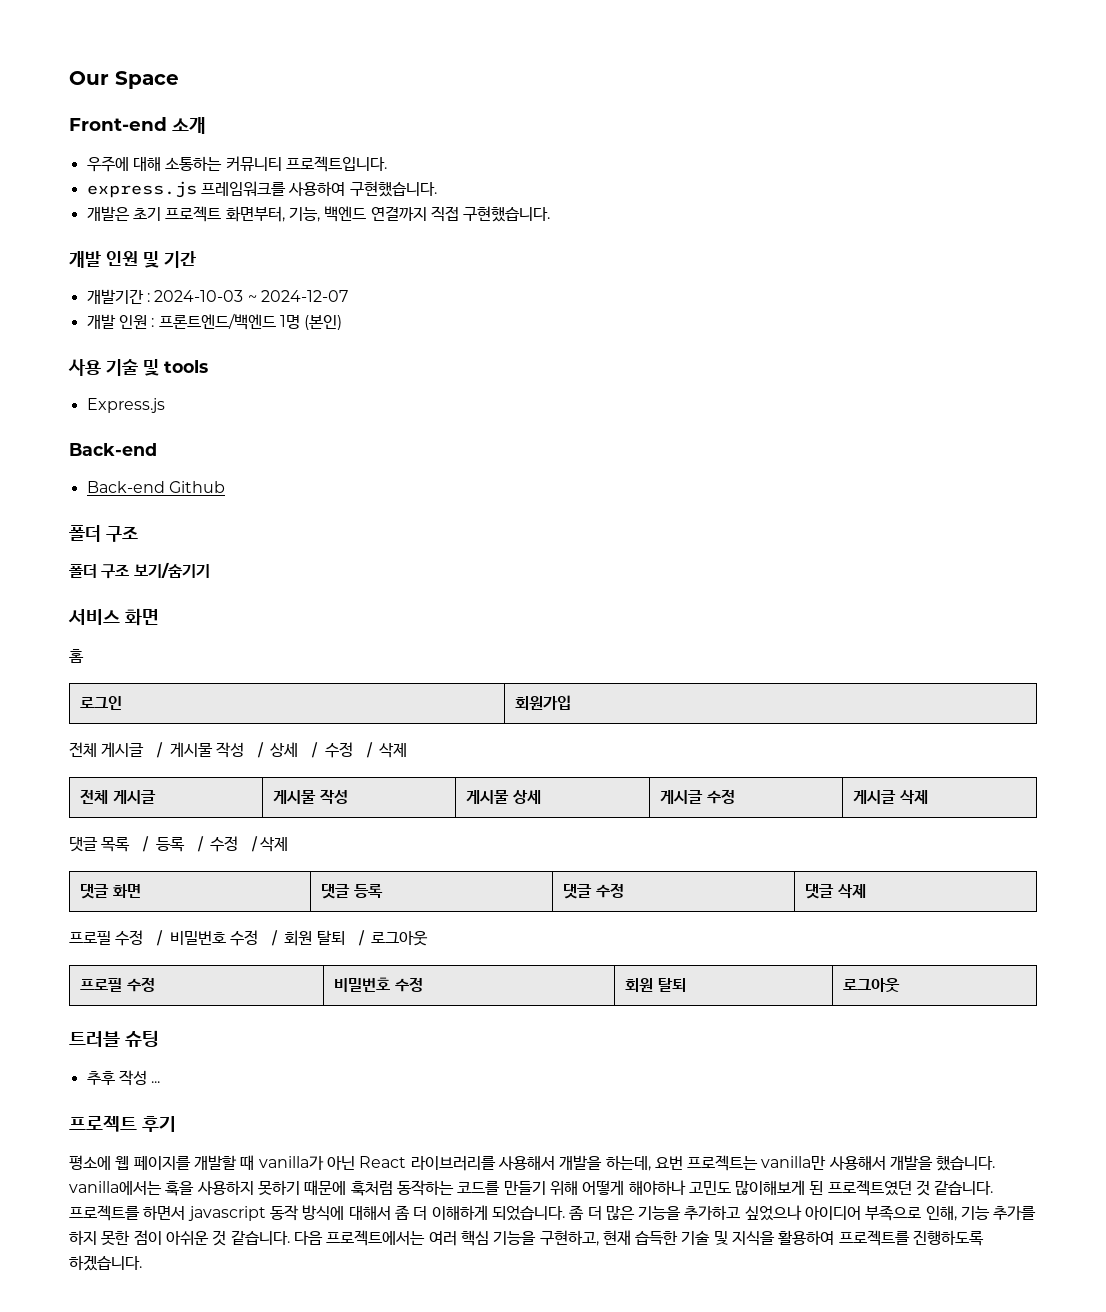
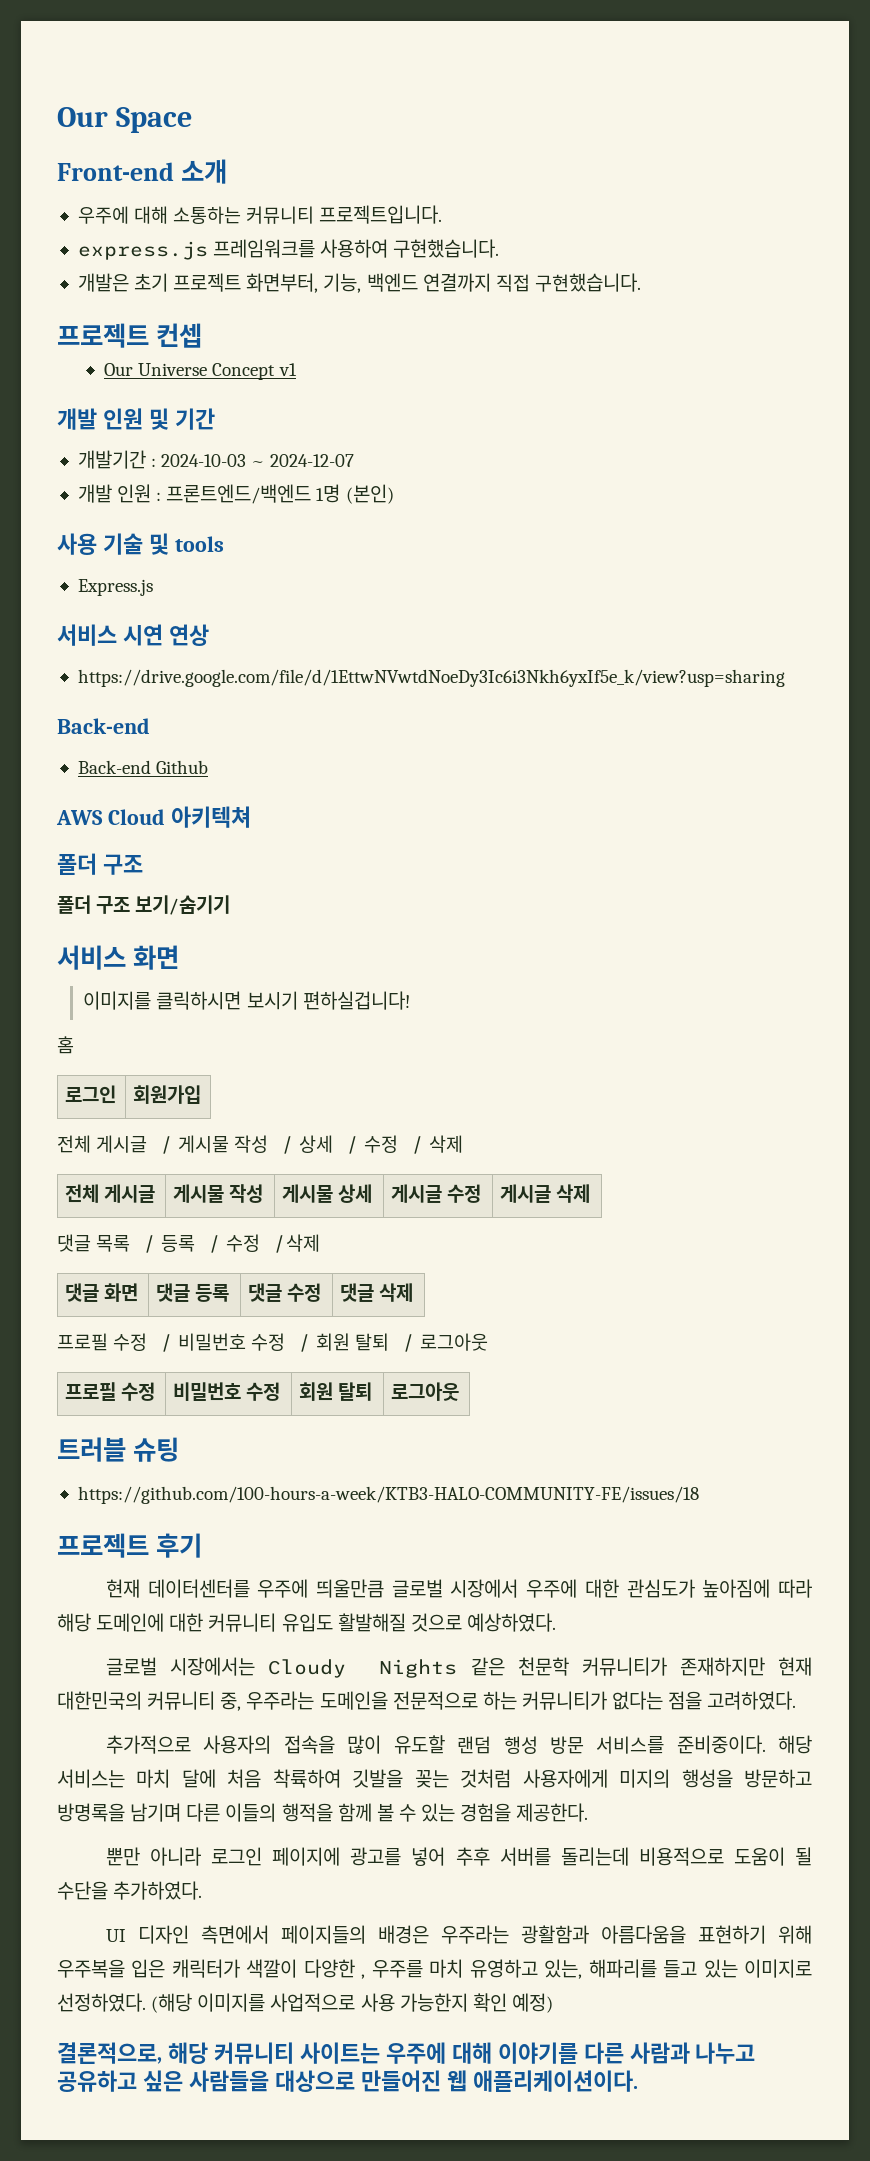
(551, 214) none -> [57,323,202,348] [104,363,297,380] // 프로젝트 컨셉 // Our Universe Concept v1
(165, 405) none -> [57,624,209,646] [77,669,785,687] // 서비스 시연 연상 // https://drive.google.com/file/d/1EttwNVwtdNoeDy3Ic6i3Nkh6yxIf5e_k/view?usp=sharing
(225, 487) none -> [56,806,251,828] // AWS Cloud 아키텍쳐
(159, 617) none -> [83,991,410,1010] // 이미지를 클릭하시면 보시기 편하실겁니다!
[86,1070,161,1086] 추후 작성 ... -> [77,1486,699,1504] https://github.com/100-hours-a-week/KTB3-HALO-COMMUNITY-FE/issues/18
[69,1155,996,1171] [69,1180,994,1196] [69,1205,1037,1221] [69,1230,985,1246] [69,1255,142,1271] 평소에 웹 페이지를 개발할 때 vanilla가 아닌 React 라이브러리를 사용해서 개발을 하는데, 요번 프로젝트는 vanilla만 사용해서 개발을 했습니다. vanilla에서는 훅을 사용하지 못하기 때문에 훅처럼 동작하는 코드를 만들기 위해 어떻게 해야하나 고민도 많이해보게 된 프로젝트였던 것 같습니다. 프로젝트를 하면서 javascript 동작 방식에 대해서 좀 더 이해하게 되었습니다. 좀 더 많은 기능을 추가하고 싶었으나 아이디어 부족으로 인해, 기능 추가를 하지 못한 점이 아쉬운 것 같습니다. 다음 프로젝트에서는 여러 핵심 기능을 구현하고, 현재 습득한 기술 및 지식을 활용하여 프로젝트를 진행하도록 하겠습니다. -> [105,1579,813,1598] [57,1613,556,1632] [105,1657,813,1678] [57,1691,797,1711] [105,1735,813,1754] [57,1769,812,1788] [57,1803,589,1822] [105,1847,812,1866] [57,1881,203,1900] [105,1925,812,1944] [57,1959,812,1979] [57,1993,553,2013] [57,2042,756,2064] [57,2070,638,2092] 현재 데이터센터를 우주에 띄울만큼 글로벌 시장에서 우주에 대한 관심도가 높아짐에 따라 해당 도메인에 대한 커뮤니티 유입도 활발해질 것으로 예상하였다. // 글로벌 시장에서는 Cloudy Nights 같은 천문학 커뮤니티가 존재하지만 현재 대한민국의 커뮤니티 중, 우주라는 도메인을 전문적으로 하는 커뮤니티가 없다는 점을 고려하였다. // 추가적으로 사용자의 접속을 많이 유도할 랜덤 행성 방문 서비스를 준비중이다. 해당 서비스는 마치 달에 처음 착륙하여 깃발을 꽂는 것처럼 사용자에게 미지의 행성을 방문하고 방명록을 남기며 다른 이들의 행적을 함께 볼 수 있는 경험을 제공한다. // 뿐만 아니라 로그인 페이지에 광고를 넣어 추후 서버를 돌리는데 비용적으로 도움이 될 수단을 추가하였다. // UI 디자인 측면에서 페이지들의 배경은 우주라는 광활함과 아름다움을 표현하기 위해 우주복을 입은 캐릭터가 색깔이 다양한 , 우주를 마치 유영하고 있는, 해파리를 들고 있는 이미지로 선정하였다. (해당 이미지를 사업적으로 사용 가능한지 확인 예정) // 결론적으로, 해당 커뮤니티 사이트는 우주에 대해 이야기를 다른 사람과 나누고 공유하고 싶은 사람들을 대상으로 만들어진 웹 애플리케이션이다.

